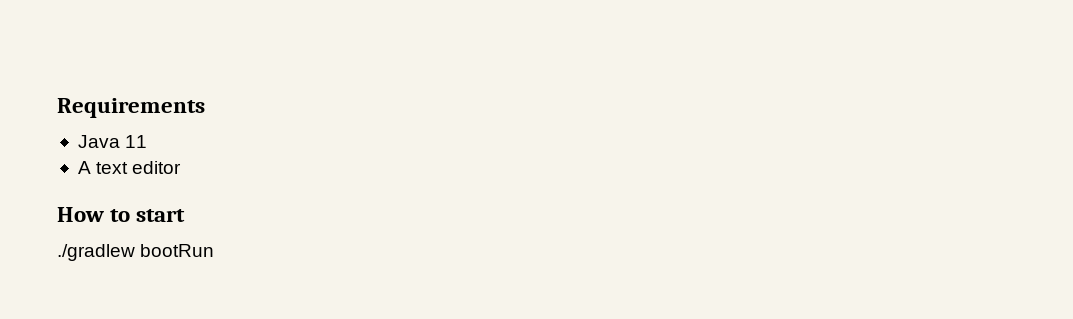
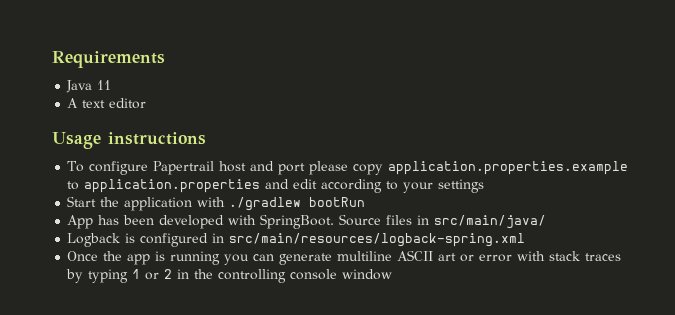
[57,207,186,222] [57,244,215,261] How to start // ./gradlew bootRun -> [52,132,206,149] [67,161,629,175] [67,179,485,193] [67,196,366,211] [67,214,547,229] [67,233,526,247] [67,250,622,265] [66,269,393,283] Usage instructions // To configure Papertrail host and port please copy application.properties.example to application.properties and edit according to your settings // Start the application with ./gradlew bootRun // App has been developed with SpringBoot. Source files in src/main/java/ // Logback is configured in src/main/resources/logback-spring.xml // Once the app is running you can generate multiline ASCII art or error with stack traces by typing 1 or 2 in the controlling console window

